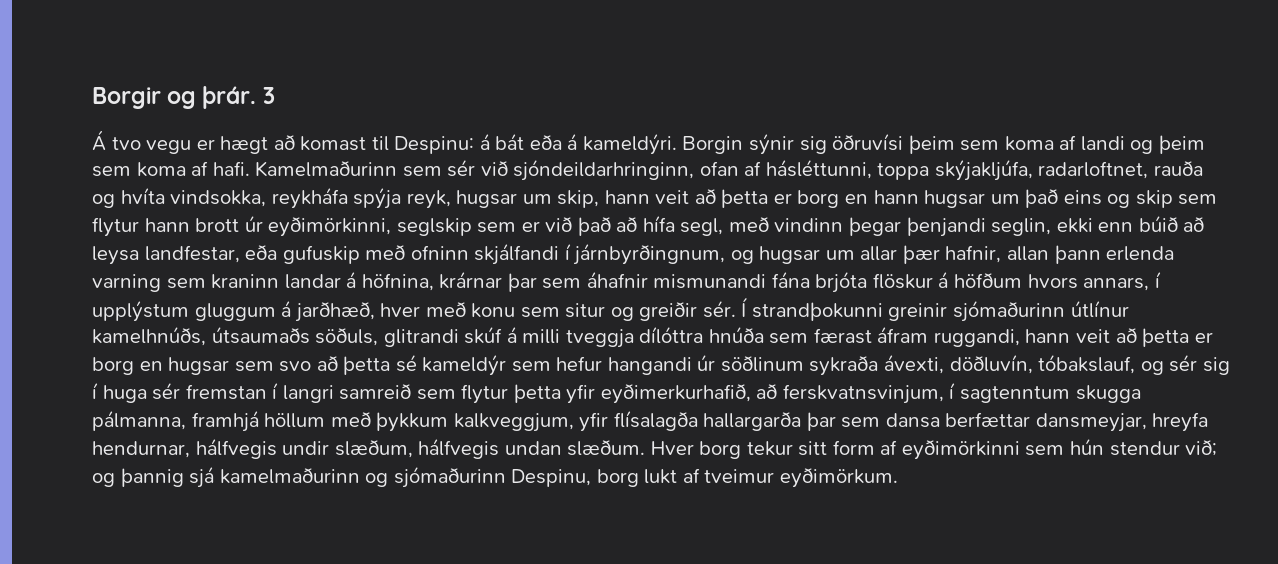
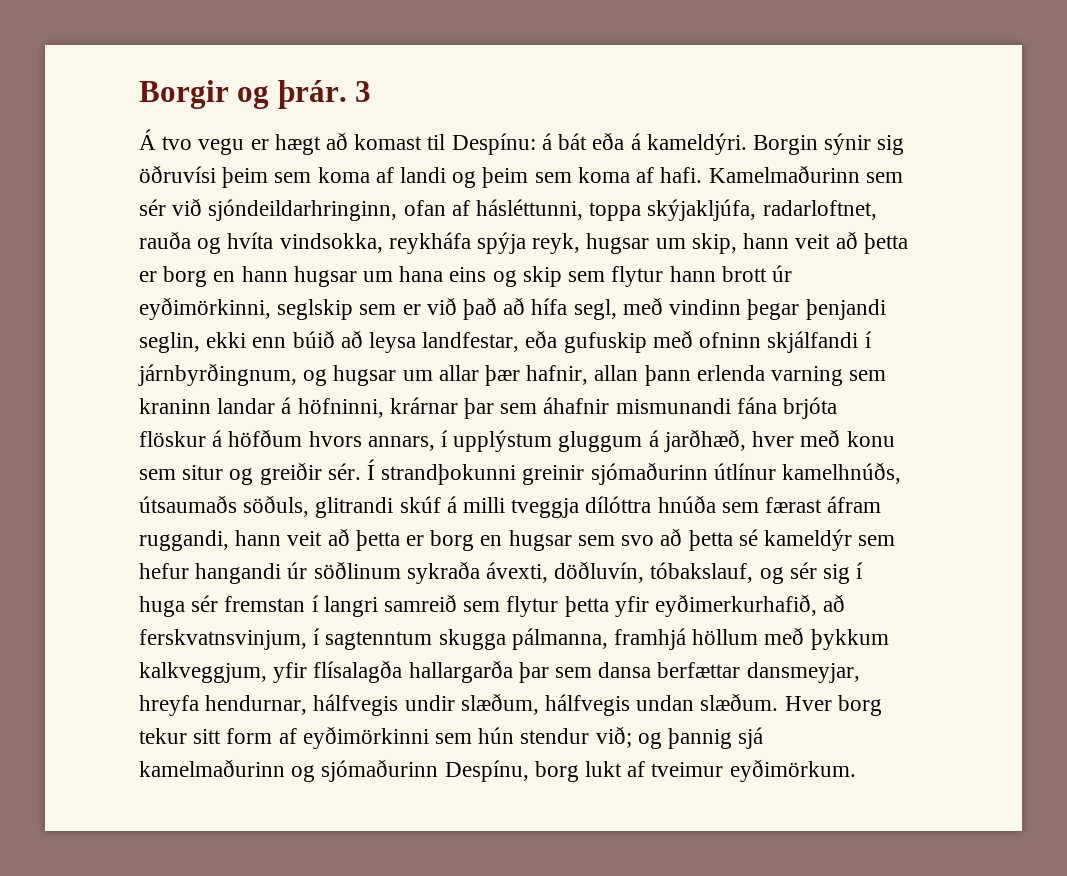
[394,136,475,154] Despinu: -> [451,133,536,155] Despínu:
[1025,189,1059,208] það -> [399,266,444,282] hana
[361,273,434,291] höfnina, -> [297,398,384,418] höfninni,
[511,469,592,487] Despinu, -> [444,760,529,782] Despínu,

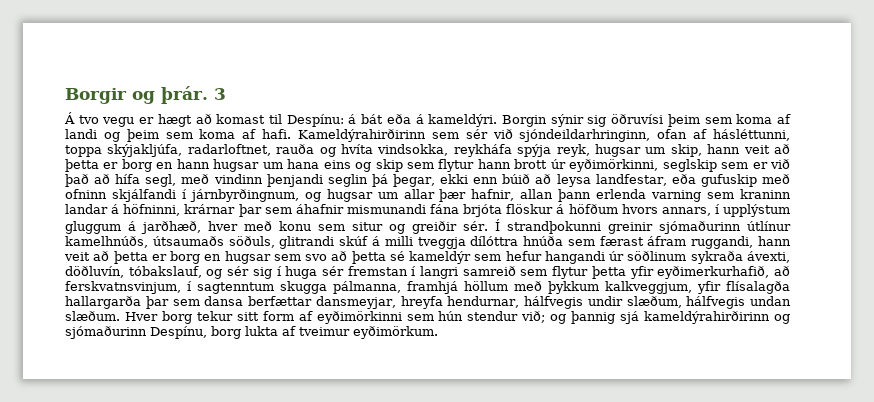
[708,165,860,183] Kamelmaðurinn -> [298,129,426,142] Kameldýrahirðirinn
[747,299,886,320] [139,332,200,353] þegar þenjandi seglin, -> [266,174,436,187] þenjandi seglin þá þegar,
[139,759,285,777] kamelmaðurinn -> [644,311,771,324] kameldýrahirðirinn
[585,761,623,777] lukt -> [245,326,278,336] lukta

